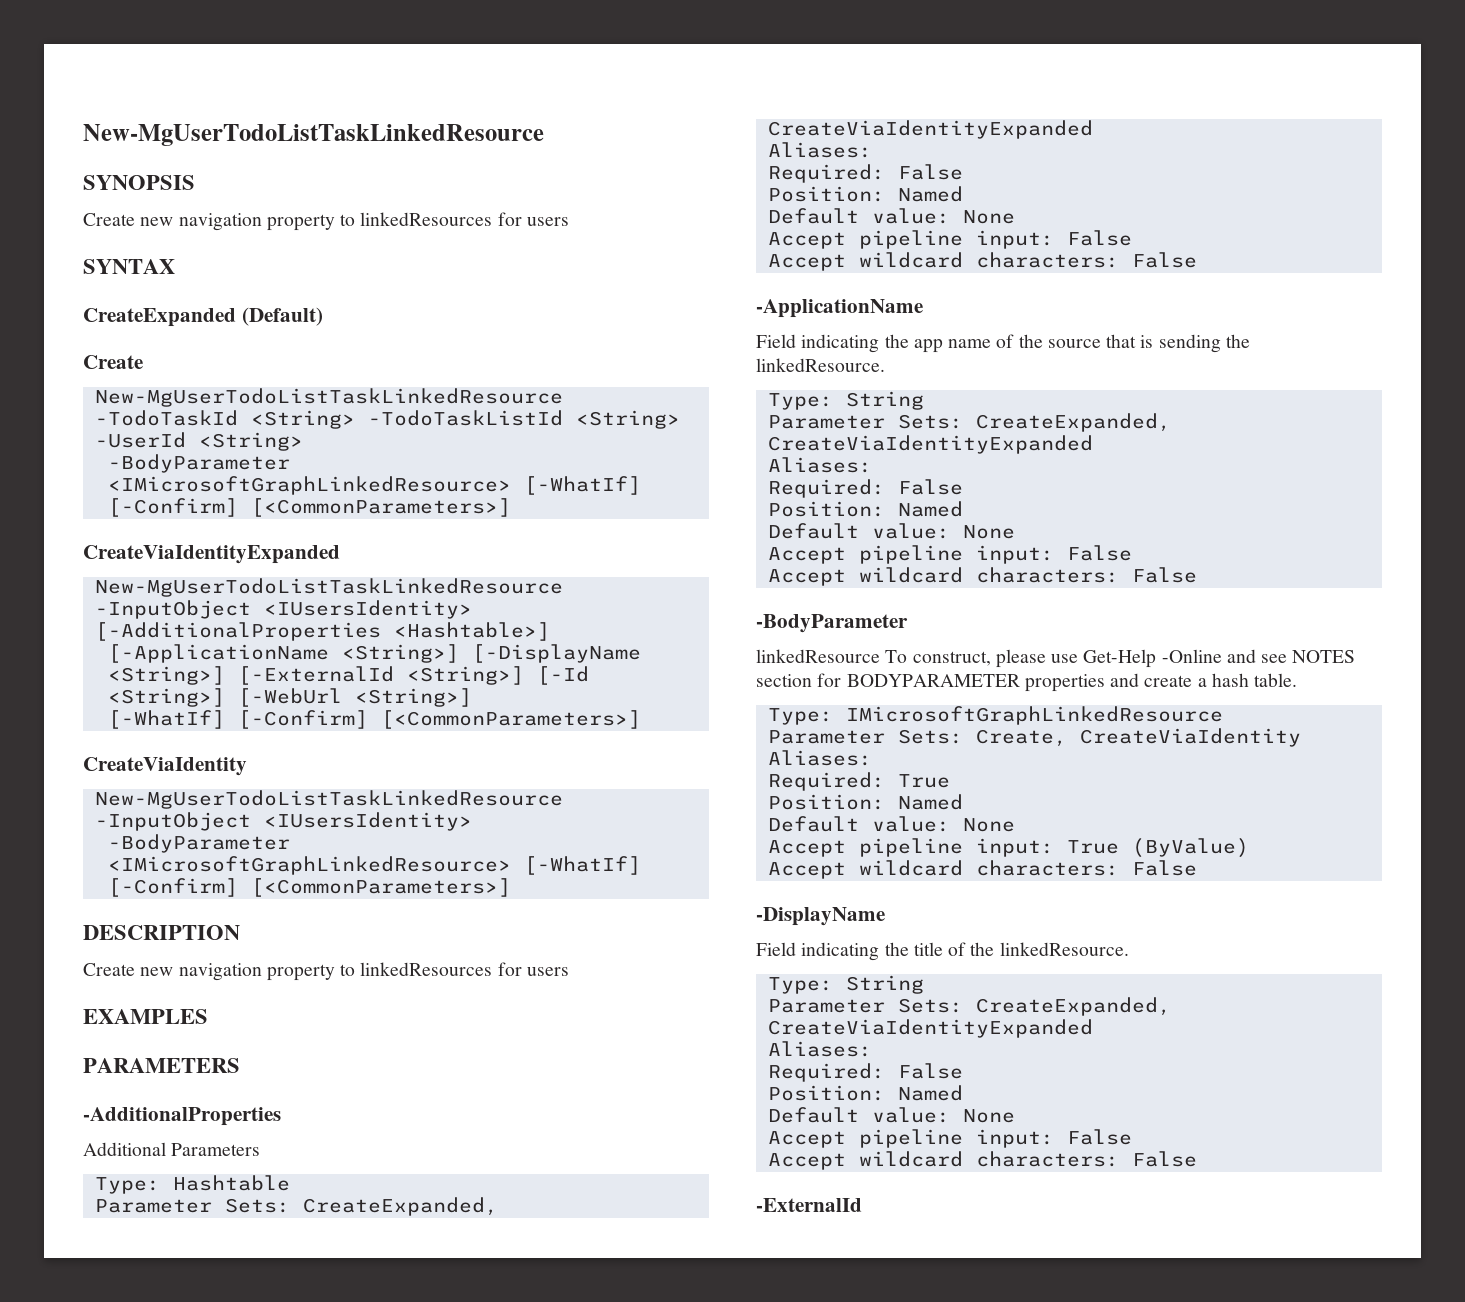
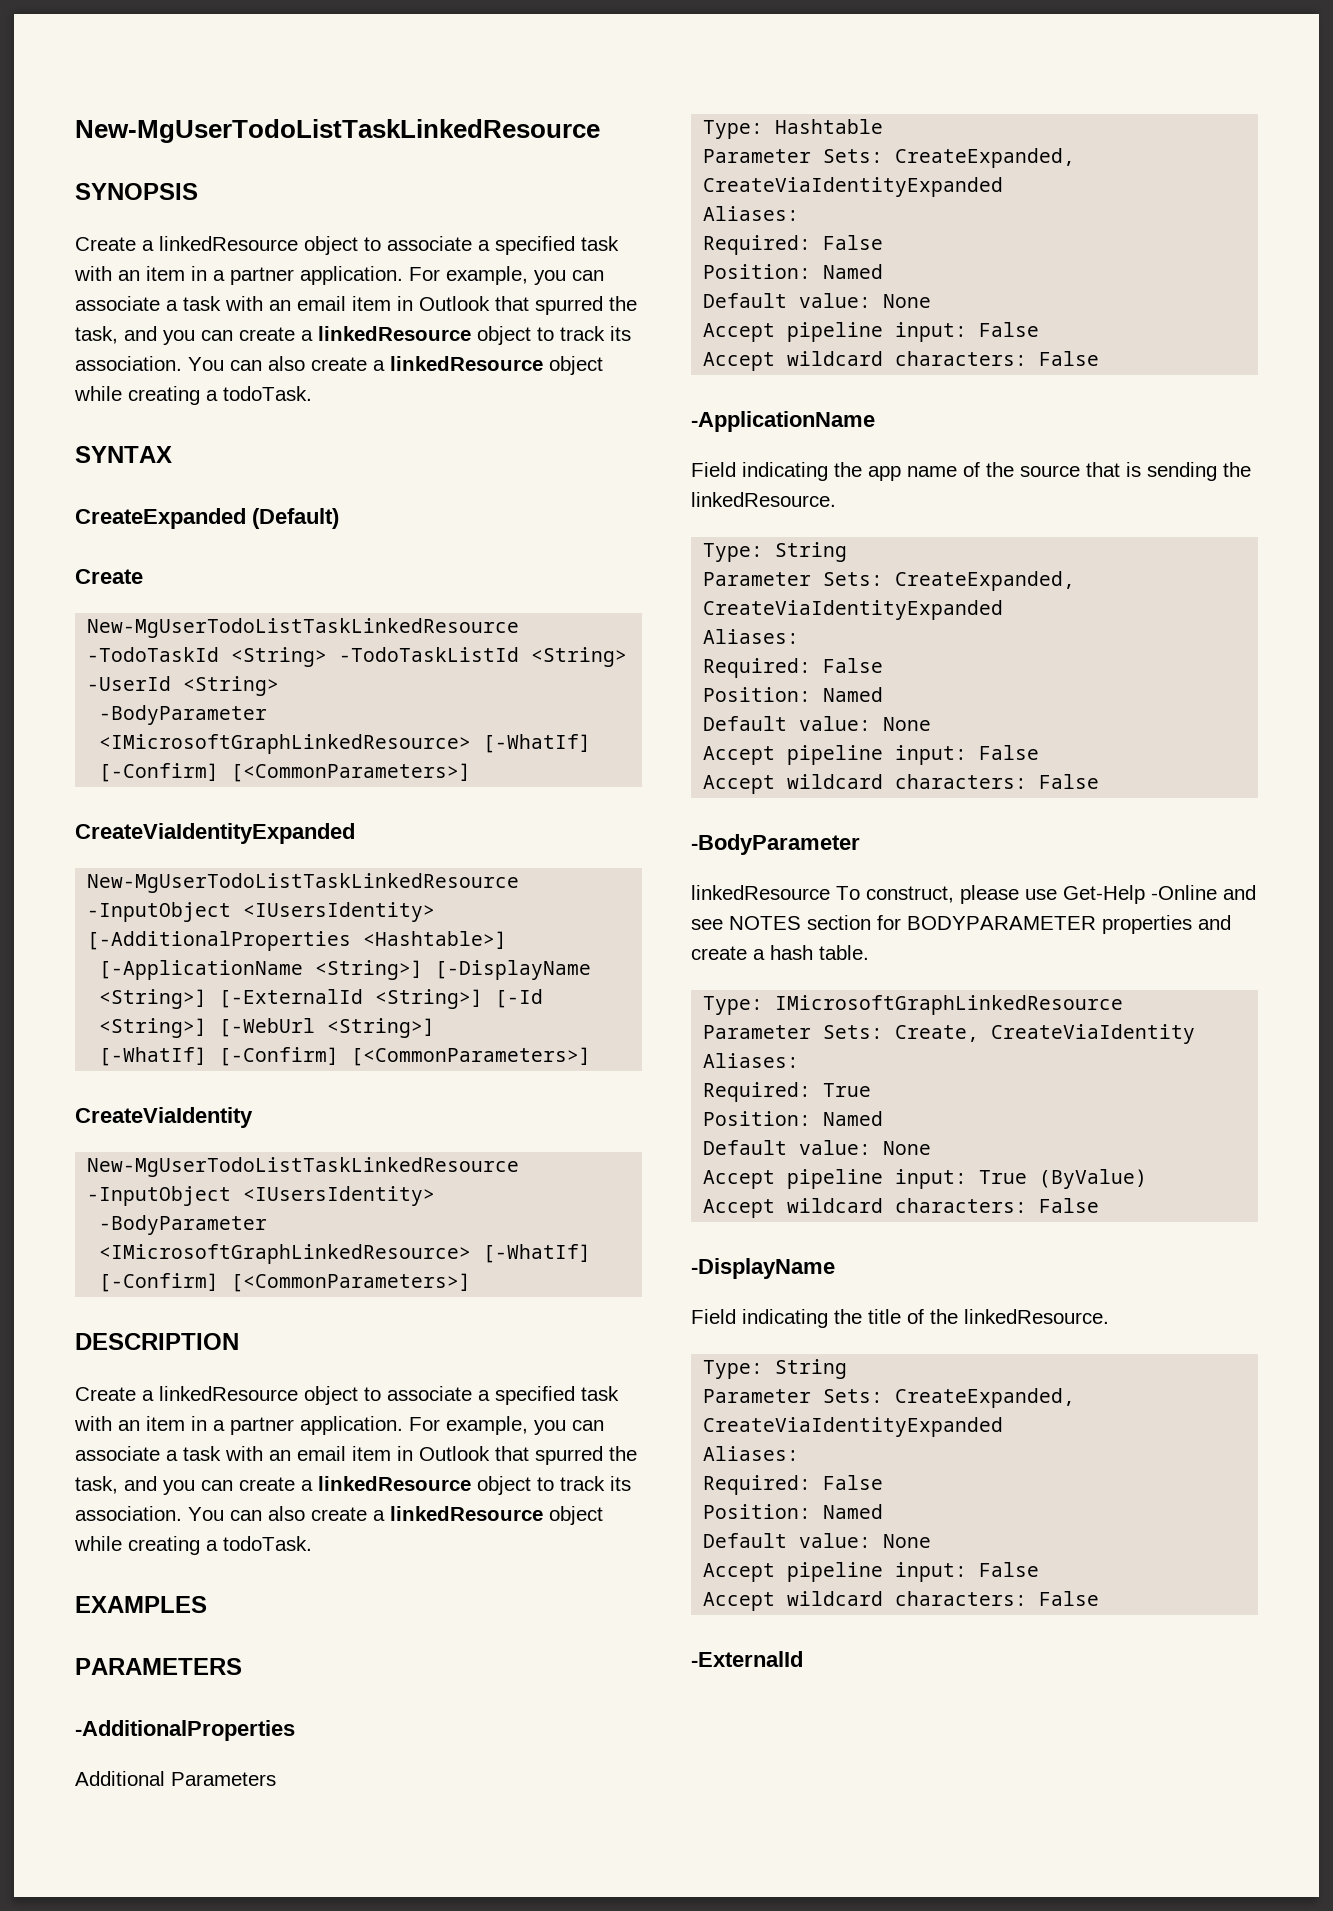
[140,212,569,231] new navigation property to linkedResources for users -> [142,236,619,255] [74,266,604,285] [75,296,637,315] [75,326,631,345] [75,356,603,375] [74,386,312,405] a linkedResource object to associate a specified task with an item in a partner application. For example, you can associate a task with an email item in Outlook that spurred the task, and you can create a linkedResource object to track its association. You can also create a linkedResource object while creating a todoTask.
[140,962,569,981] new navigation property to linkedResources for users -> [142,1386,619,1405] [74,1416,604,1435] [75,1446,637,1465] [75,1476,631,1495] [75,1506,603,1525] [74,1536,312,1555] a linkedResource object to associate a specified task with an item in a partner application. For example, you can associate a task with an email item in Outlook that spurred the task, and you can create a linkedResource object to track its association. You can also create a linkedResource object while creating a todoTask.

